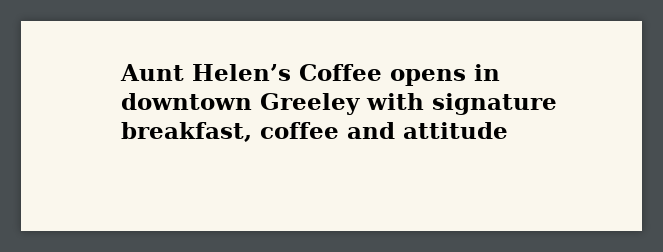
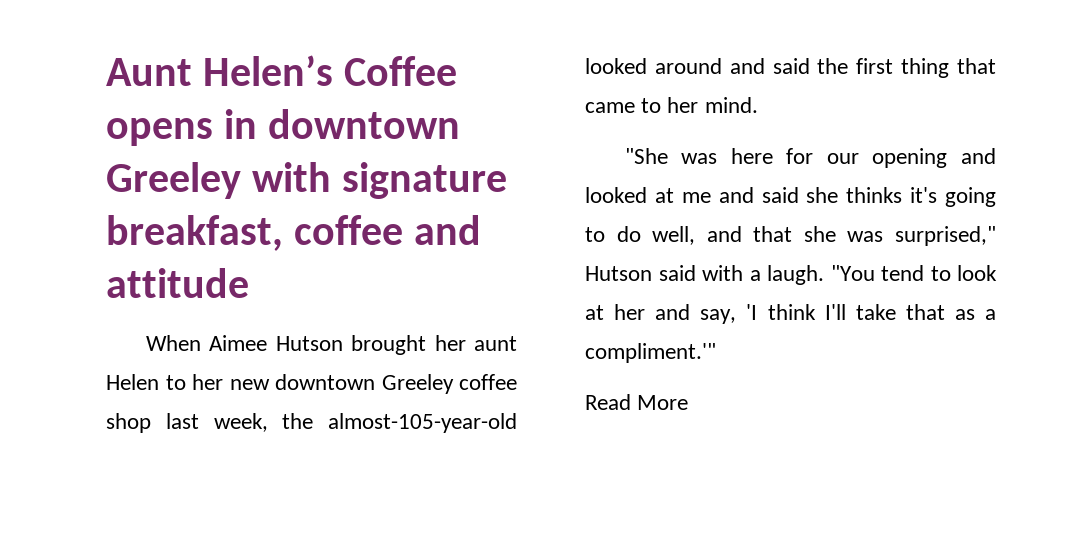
(508, 130) none -> [145,335,517,355] [106,374,517,394] [106,413,517,433] [585,58,996,78] [585,97,758,113] [624,148,996,168] [585,187,996,207] [585,226,996,246] [585,265,997,285] [585,304,996,324] [585,343,716,363] [585,394,689,410] // When Aimee Hutson brought her aunt Helen to her new downtown Greeley coffee shop last week, the almost-105-year-old looked around and said the first thing that came to her mind. // "She was here for our opening and looked at me and said she thinks it's going to do well, and that she was surprised," Hutson said with a laugh. "You tend to look at her and say, 'I think I'll take that as a compliment.'" // Read More

